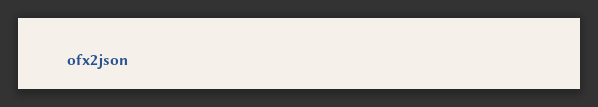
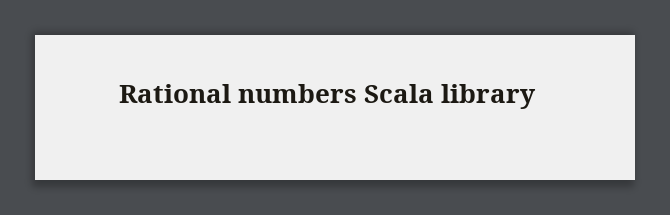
[67,54,128,69] ofx2json -> [119,84,537,109] Rational numbers Scala library

